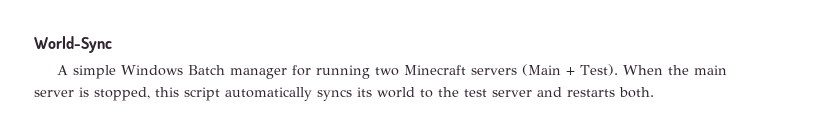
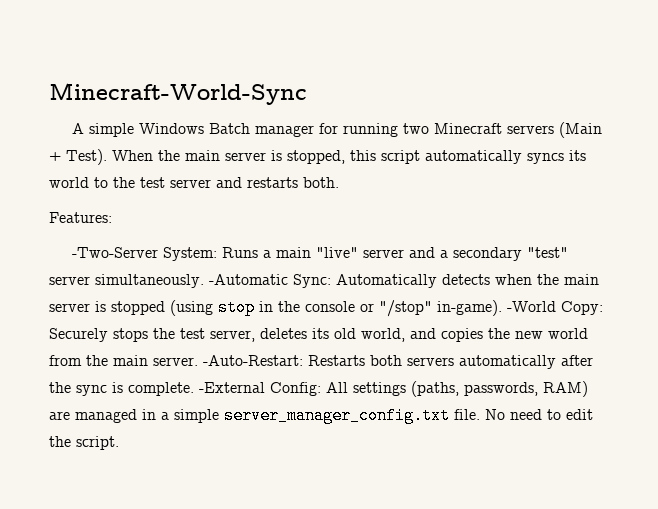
[34,36,112,53] World-Sync -> [49,83,307,105] Minecraft-World-Sync
(654, 92) none -> [49,212,112,223] [71,247,568,261] [49,274,599,288] [49,299,603,317] [49,328,588,342] [49,355,593,369] [49,381,588,397] [49,407,593,424] [49,436,119,450] // Features: // -Two-Server System: Runs a main "live" server and a secondary "test" server simultaneously. -Automatic Sync: Automatically detects when the main server is stopped (using stop in the console or "/stop" in-game). -World Copy: Securely stops the test server, deletes its old world, and copies the new world from the main server. -Auto-Restart: Restarts both servers automatically after the sync is complete. -External Config: All settings (paths, passwords, RAM) are managed in a simple server_manager_config.txt file. No need to edit the script.

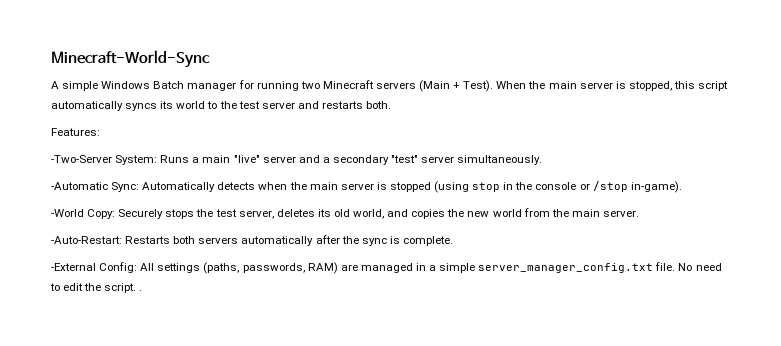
(204, 281) none -> (543, 160) //
[379,300,432,317] "/stop" -> [592,181,628,192] /stop
(502, 308) none -> (682, 187) //
(198, 361) none -> (639, 213) //
(194, 389) none -> (453, 241) //
(119, 443) none -> [139,290,143,291] .

